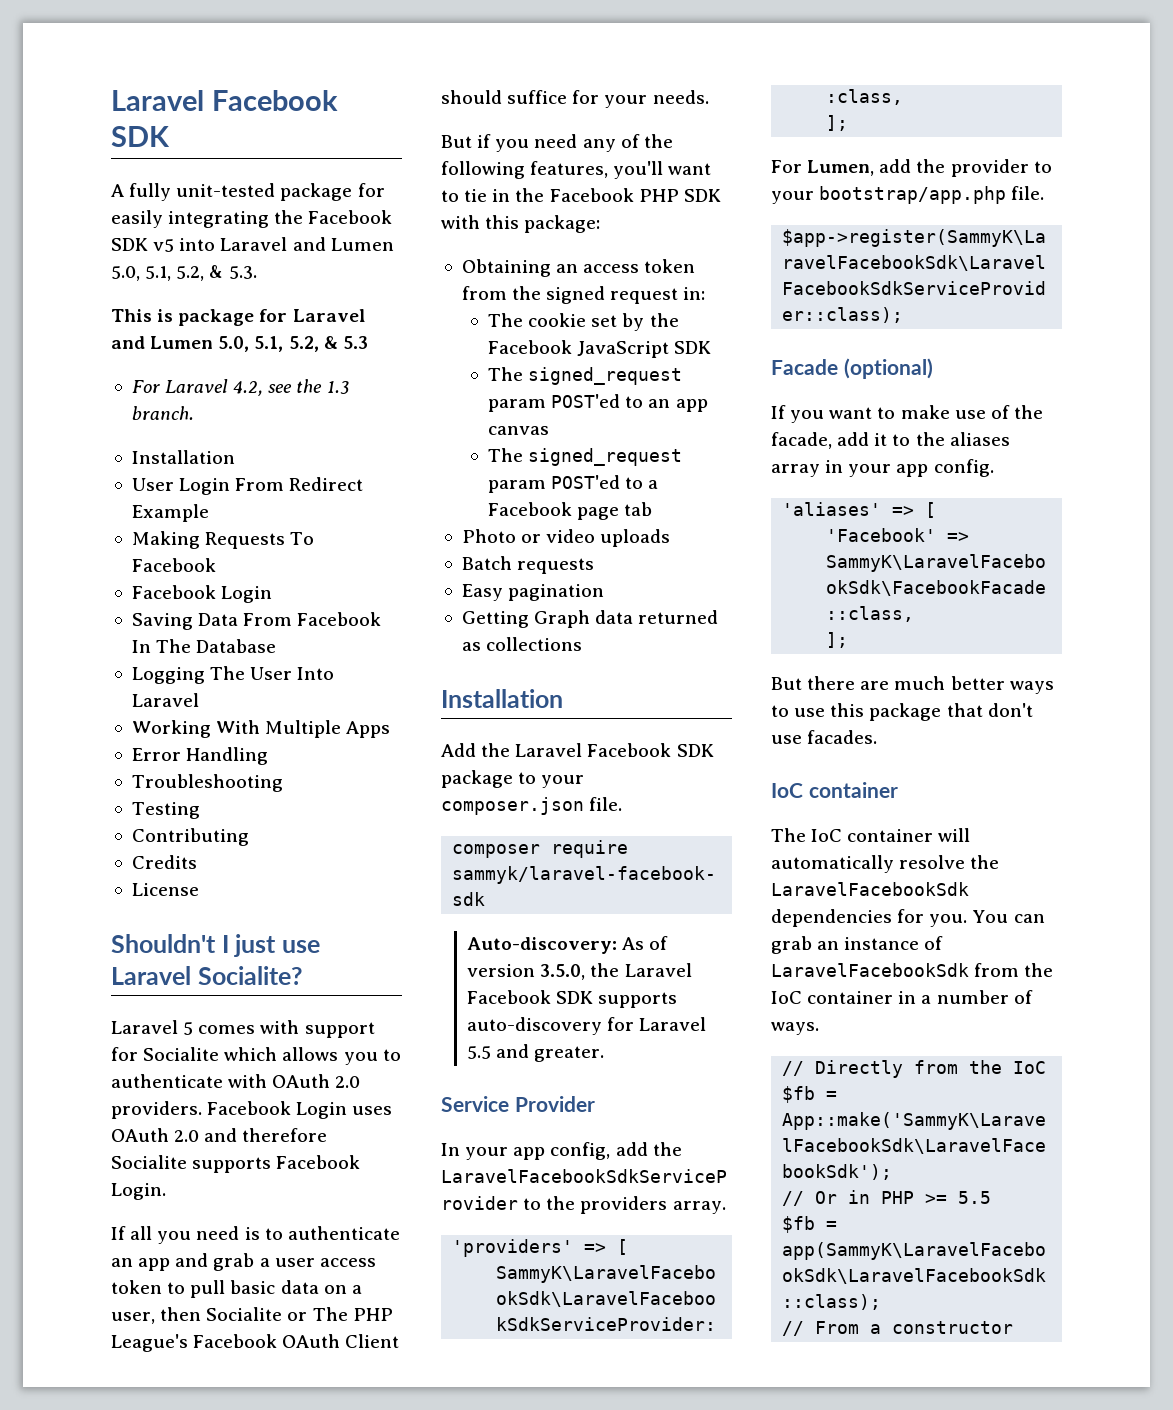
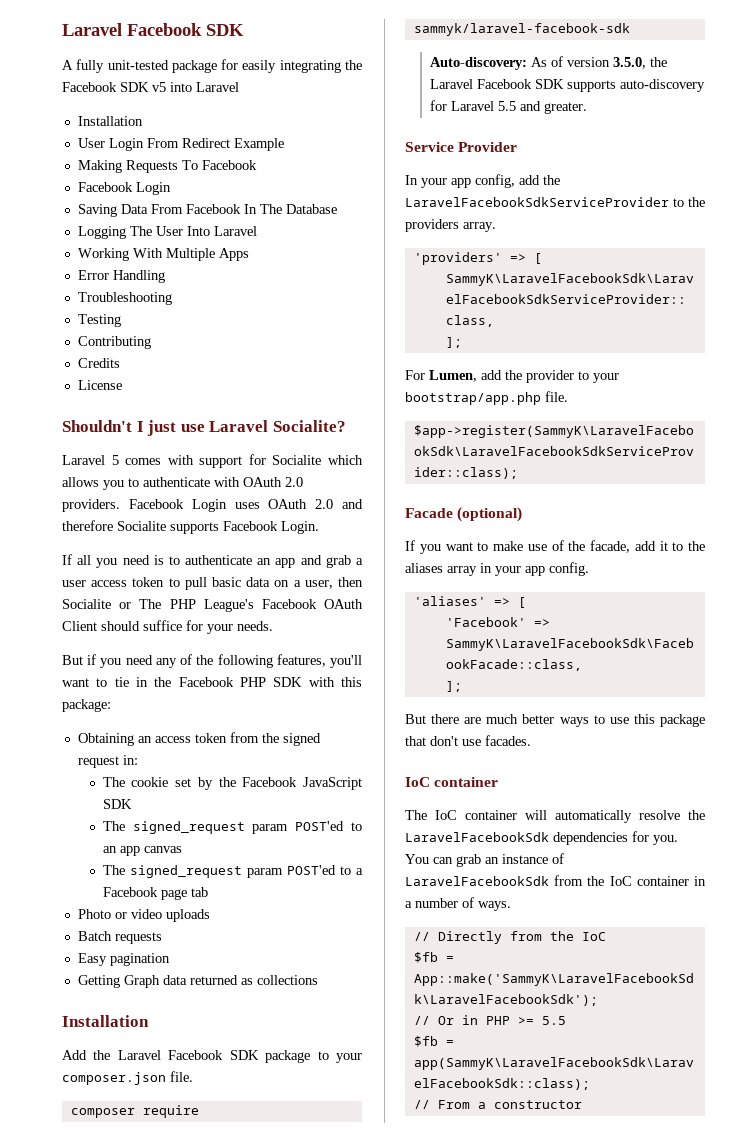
[292,237,394,251] [111,265,257,281] [111,309,365,326] [111,336,368,352] [131,379,349,396] [131,406,194,420] and Lumen 5.0, 5.1, 5.2, & 5.3. // This is package for Laravel and Lumen 5.0, 5.1, 5.2, & 5.3 // For Laravel 4.2, see the 1.3 branch. -> (239, 87) none

